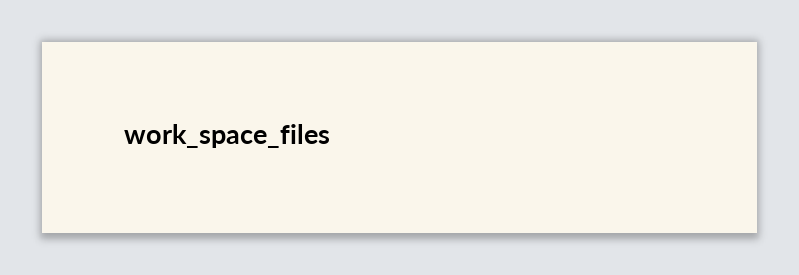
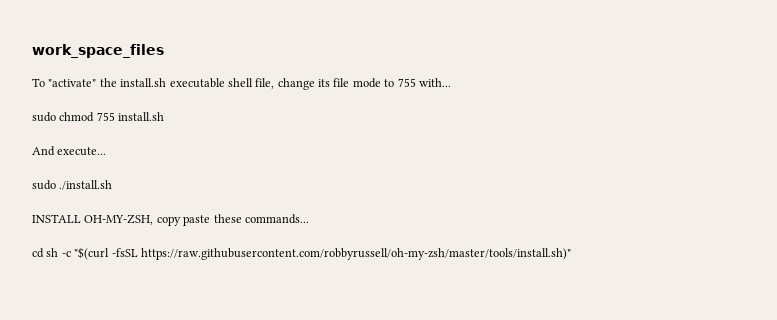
(330, 136) none -> [32,78,451,90] [32,112,165,122] [32,146,107,156] [32,180,113,190] [32,214,309,226] [32,247,571,260] // To "activate" the install.sh executable shell file, change its file mode to 755 with... // sudo chmod 755 install.sh // And execute... // sudo ./install.sh // INSTALL OH-MY-ZSH, copy paste these commands... // cd sh -c "$(curl -fsSL https://raw.githubusercontent.com/robbyrussell/oh-my-zsh/master/tools/install.sh)"

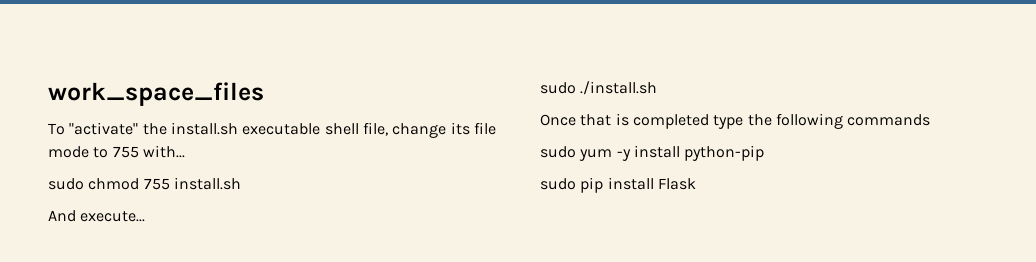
[32,214,309,226] [32,247,571,260] INSTALL OH-MY-ZSH, copy paste these commands... // cd sh -c "$(curl -fsSL https://raw.githubusercontent.com/robbyrussell/oh-my-zsh/master/tools/install.sh)" -> [540,113,931,129] [540,145,765,161] [540,177,696,193] Once that is completed type the following commands // sudo yum -y install python-pip // sudo pip install Flask

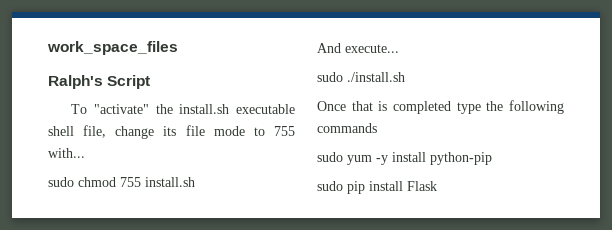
(264, 94) none -> [48,75,151,89] // Ralph's Script

